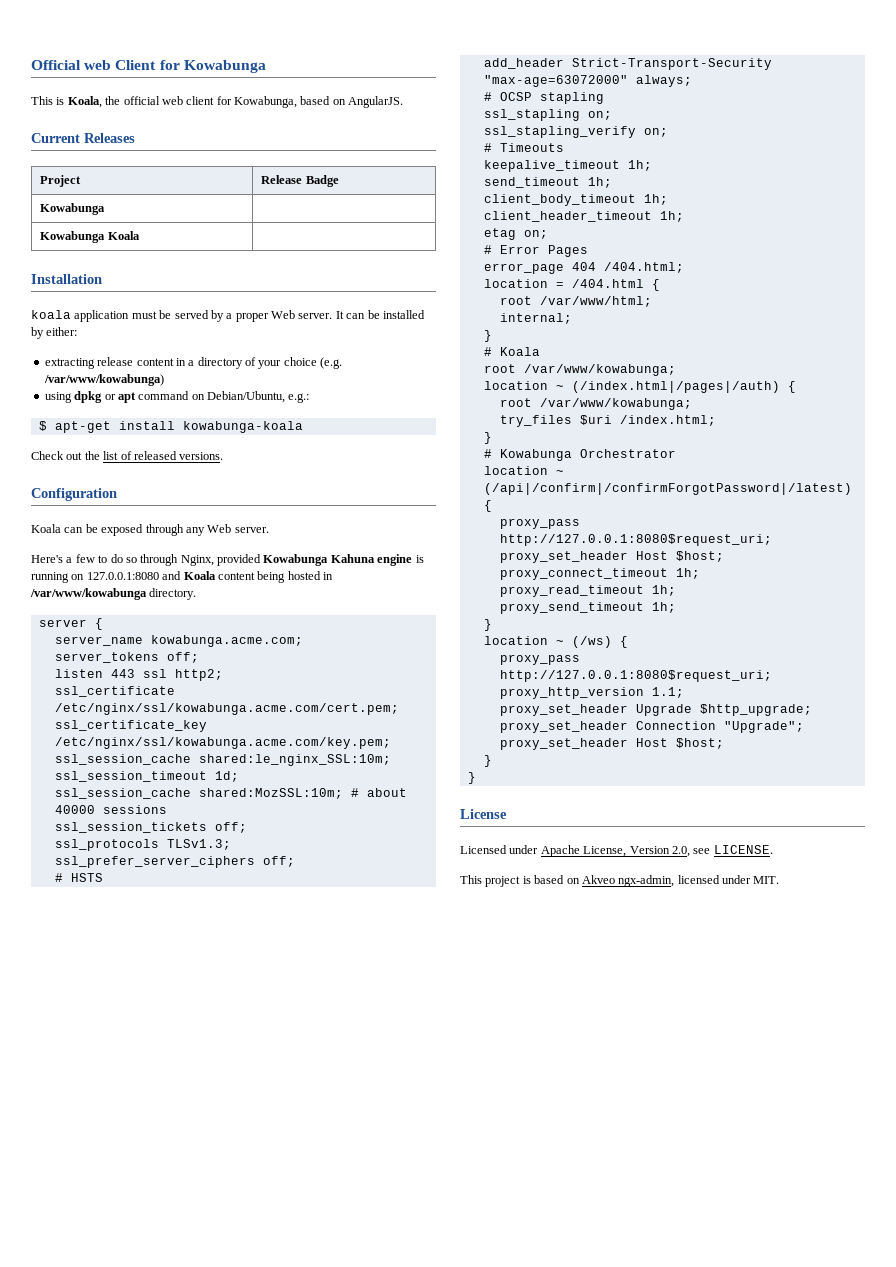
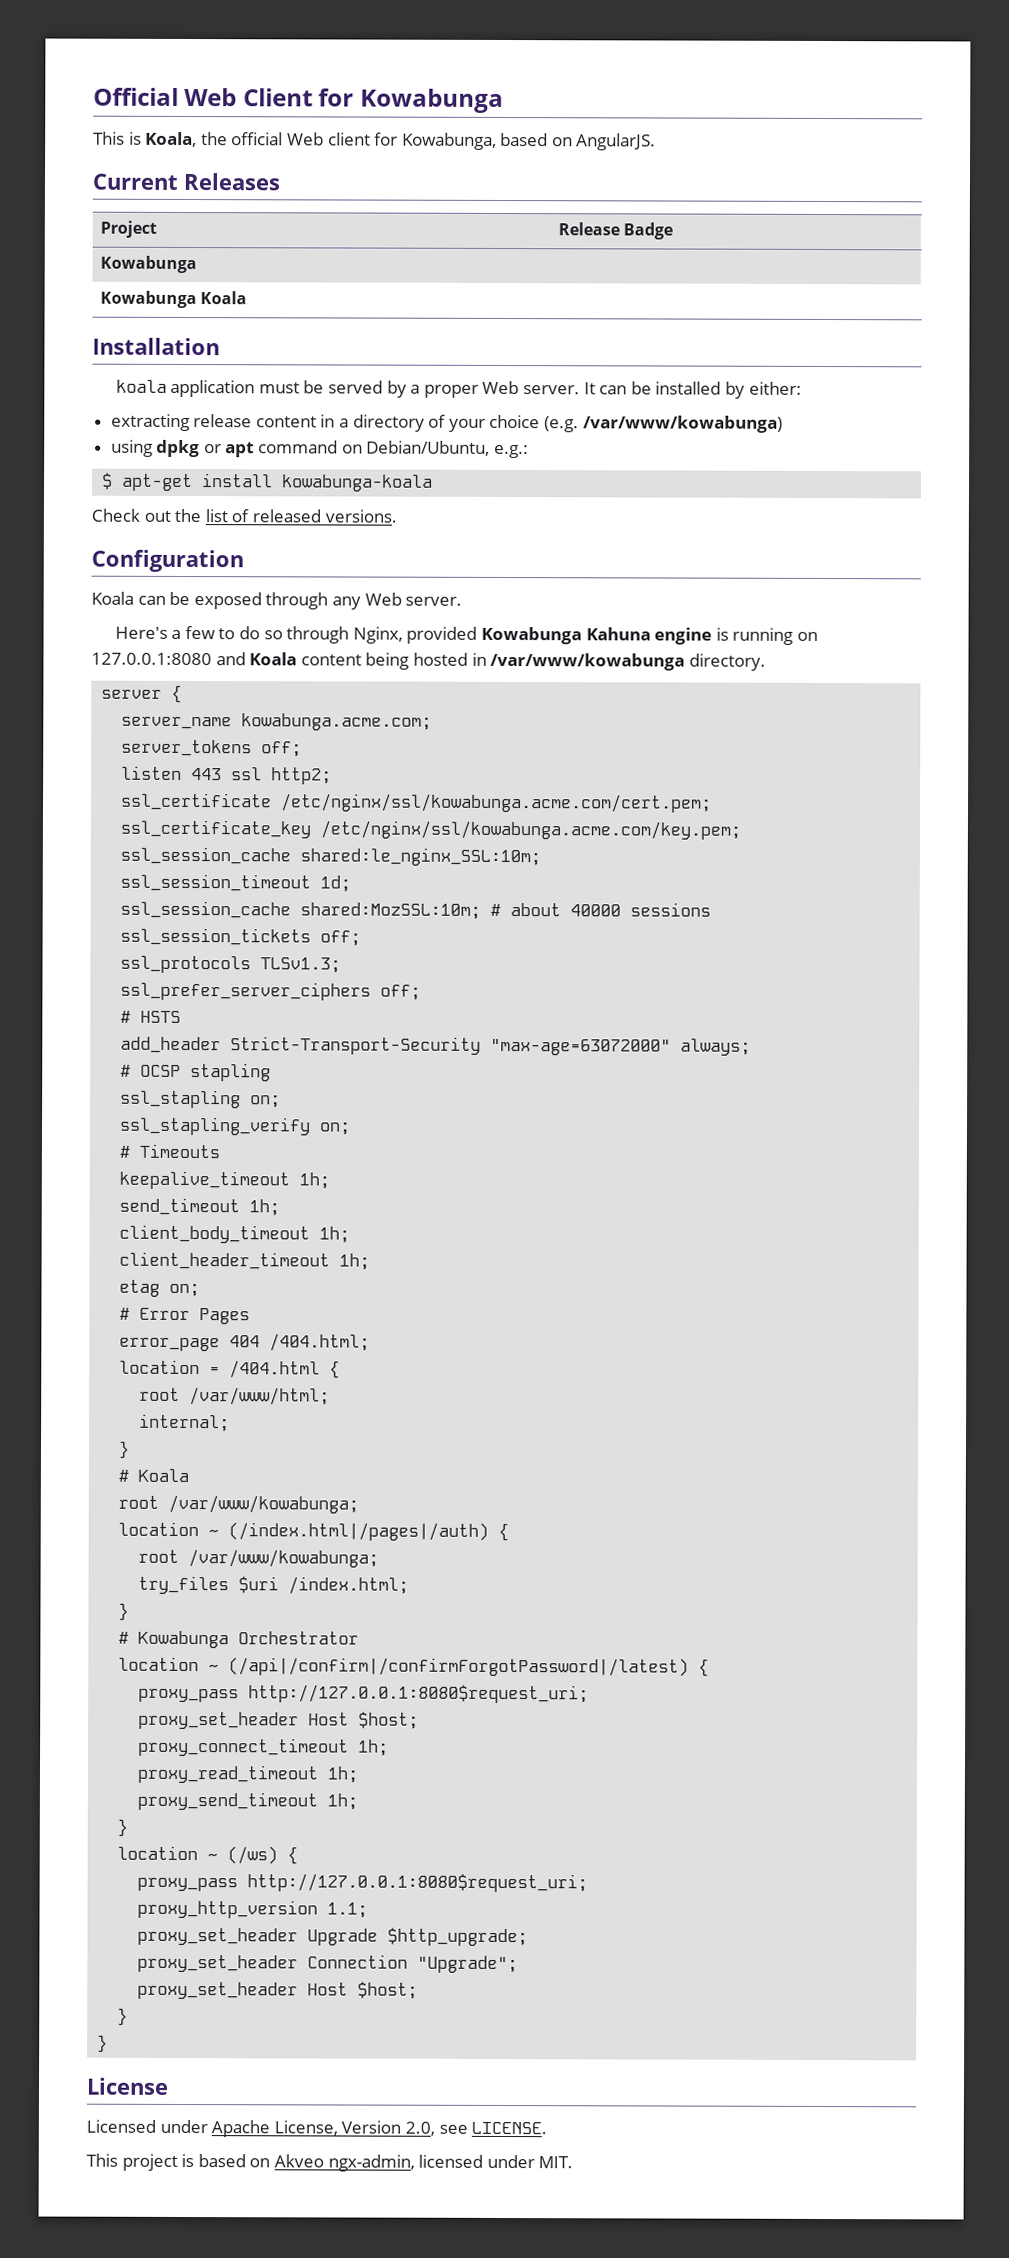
[84,60,112,70] web -> [184,87,238,107] Web
[161,96,183,105] web -> [286,132,324,146] Web

